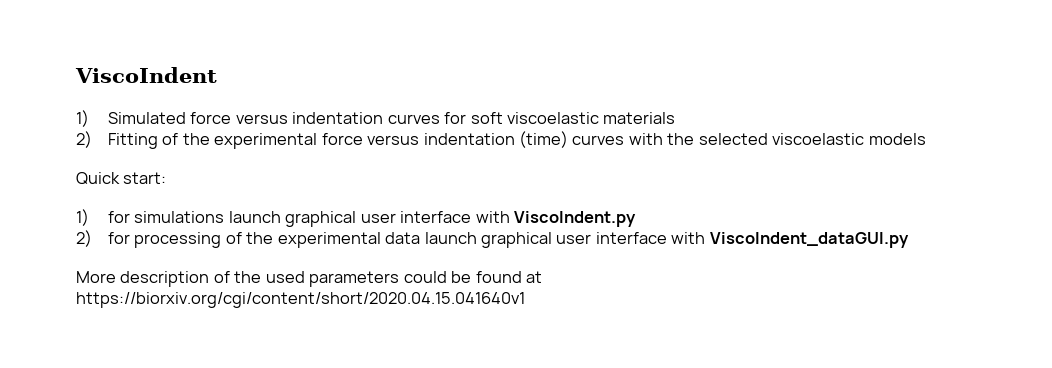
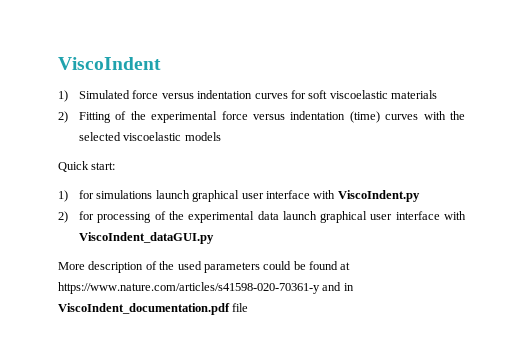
[76,292,525,308] https://biorxiv.org/cgi/content/short/2020.04.15.041640v1 -> [58,282,354,294] [58,303,249,315] https://www.nature.com/articles/s41598-020-70361-y and in ViscoIndent_documentation.pdf file

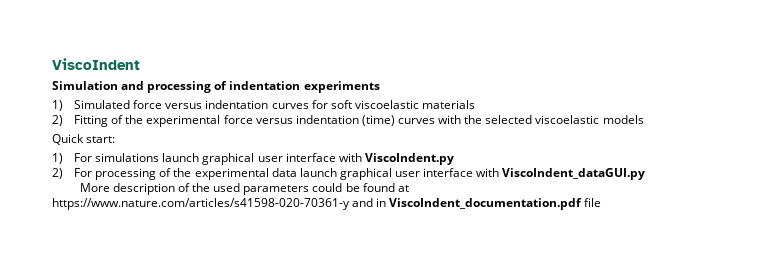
(161, 63) none -> [52,81,380,93] // Simulation and processing of indentation experiments
[79,190,95,199] for -> [74,153,93,162] For
[79,211,95,220] for -> [74,168,93,177] For

